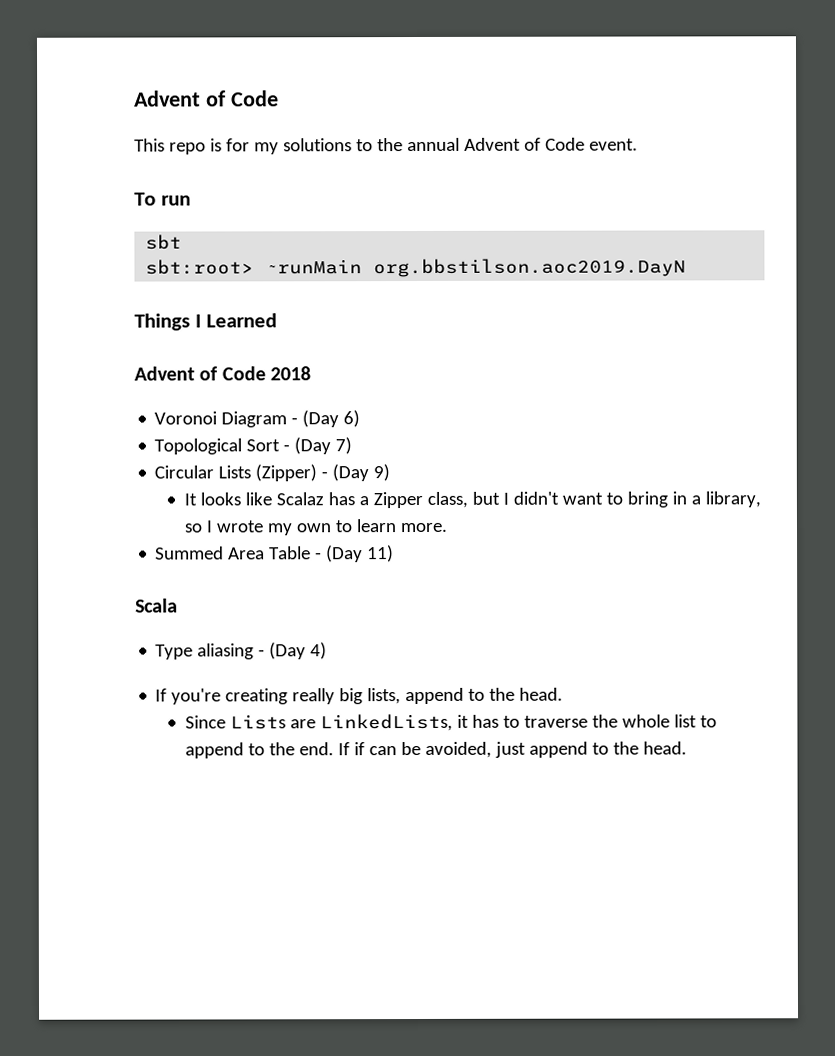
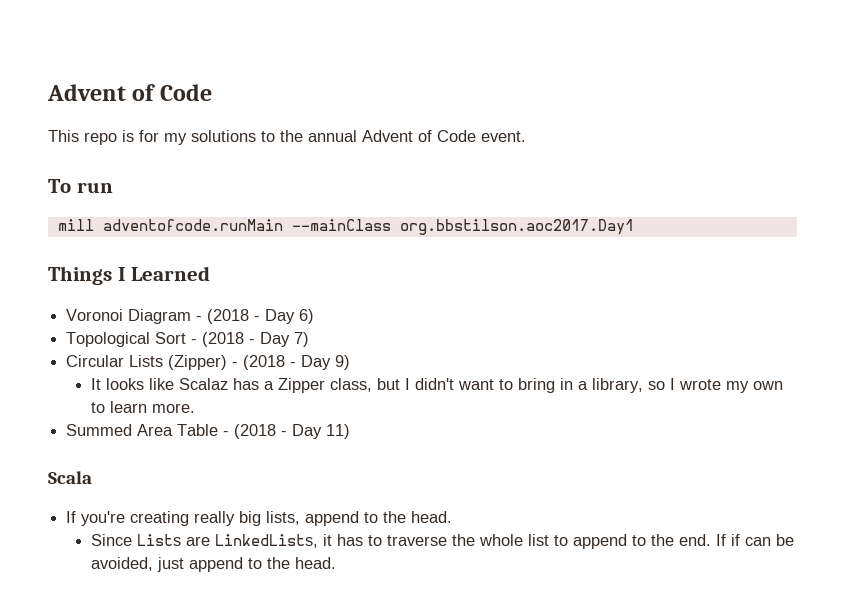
[145,234,183,250] [145,258,687,278] sbt // sbt:root> ~runMain org.bbstilson.aoc2019.DayN -> [57,219,634,235] mill adventofcode.runMain --mainClass org.bbstilson.aoc2017.Day1
[134,366,311,381] // Advent of Code 2018 -> (211, 273) none
[302,410,340,428] (Day -> [207,309,296,324] (2018 - Day
[294,437,332,455] (Day -> [202,332,291,347] (2018 - Day
[332,464,370,482] (Day -> [243,355,332,370] (2018 - Day
[326,545,364,563] (Day -> [234,424,323,439] (2018 - Day
[155,642,328,660] // Type aliasing - (Day 4) -> (92, 477) none

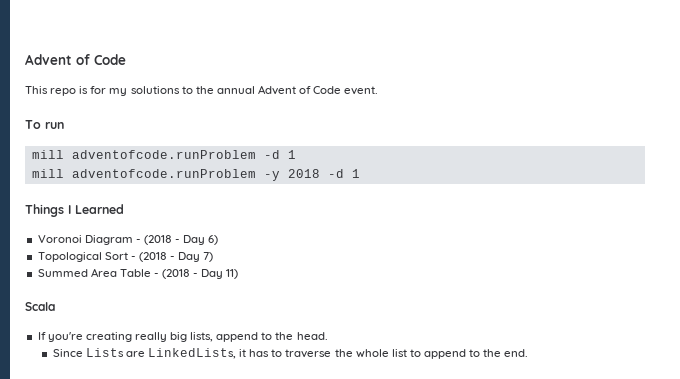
[102,219,634,235] adventofcode.runMain --mainClass org.bbstilson.aoc2017.Day1 -> [71,150,296,159] [31,169,360,181] adventofcode.runProblem -d 1 // mill adventofcode.runProblem -y 2018 -d 1
[66,355,351,370] [91,378,784,393] [91,401,196,413] // Circular Lists (Zipper) - (2018 - Day 9) // It looks like Scalaz has a Zipper class, but I didn't want to bring in a library, so I wrote my own to learn more. -> (214, 257) none
[716,534,795,546] [91,557,337,572] If if can be avoided, just append to the head. -> (529, 353) none

